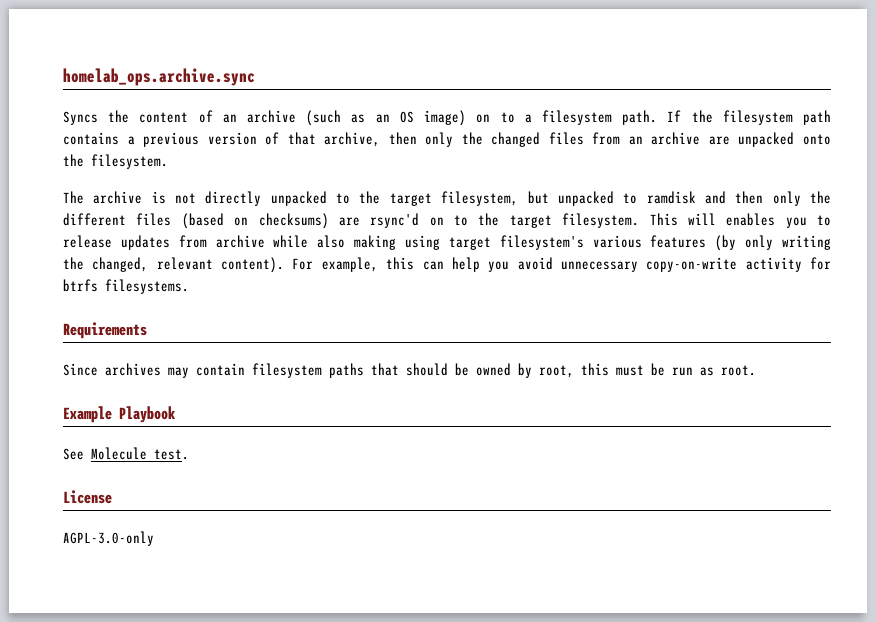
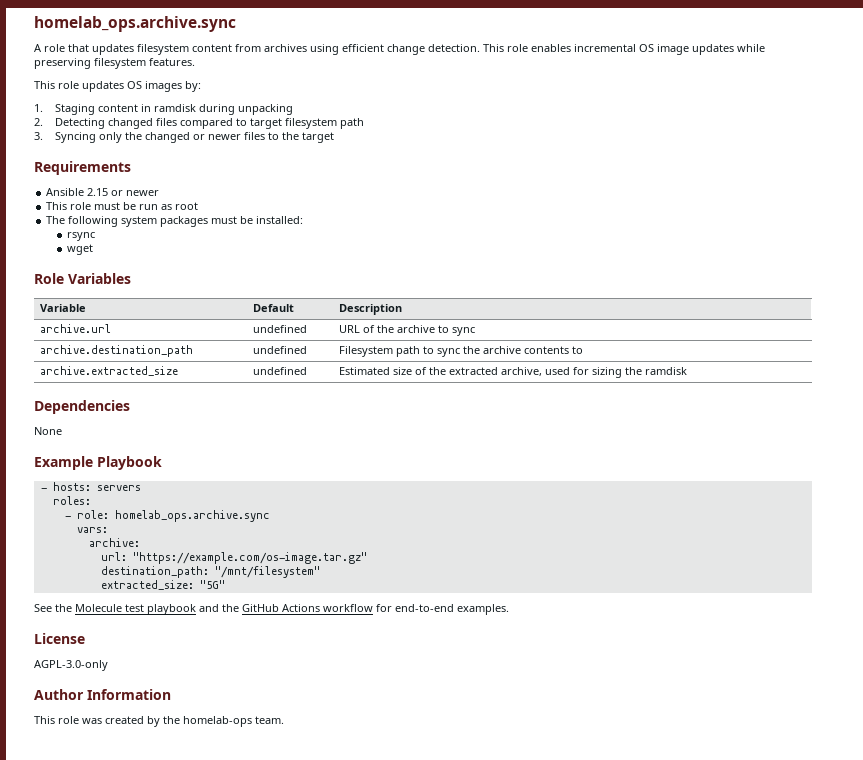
[63,68,255,86] [63,110,832,126] [63,132,831,147] [63,154,168,169] [63,191,832,206] [63,213,831,229] [63,235,832,251] [63,257,831,273] [63,279,189,294] [63,322,147,339] [63,363,756,378] [63,406,176,423] [63,447,189,460] [63,490,112,504] [63,531,154,546] homelab_ops.archive.sync // Syncs the content of an archive (such as an OS image) on to a filesystem path. If the filesystem path contains a previous version of that archive, then only the changed files from an archive are unpacked onto the filesystem. // The archive is not directly unpacked to the target filesystem, but unpacked to ramdisk and then only the different files (based on checksums) are rsync'd on to the target filesystem. This will enables you to release updates from archive while also making using target filesystem's various features (by only writing the changed, relevant content). For example, this can help you avoid unnecessary copy-on-write activity for btrfs filesystems. // Requirements // Since archives may contain filesystem paths that should be owned by root, this must be run as root. // Example Playbook // See Molecule test. // License // AGPL-3.0-only -> [34,16,236,32] [34,44,765,55] [34,58,195,69] [34,81,201,92] [34,104,293,115] [34,118,364,129] [34,132,334,143] [34,161,131,175] [46,188,160,196] [46,202,199,210] [46,216,304,227] [67,232,96,241] [67,244,94,255] [34,273,131,284] [39,304,86,312] [252,304,294,312] [338,304,402,315] [39,324,111,333] [252,325,307,333] [338,325,475,336] [39,345,193,357] [252,346,307,354] [338,346,583,357] [39,366,178,376] [252,367,307,375] [338,367,687,378] [34,400,130,414] [34,427,62,435] [34,456,162,470] [40,482,141,491] [52,496,91,505] [64,510,270,522] [76,527,108,533] [88,538,140,547] [100,552,367,564] [100,566,320,578] [100,580,225,590] [34,604,509,615] [34,633,85,644] [34,660,108,671] [34,689,171,700] [34,716,284,727] homelab_ops.archive.sync // A role that updates filesystem content from archives using efficient change detection. This role enables incremental OS image updates while preserving filesystem features. // This role updates OS images by: // 1. Staging content in ramdisk during unpacking // 2. Detecting changed files compared to target filesystem path // 3. Syncing only the changed or newer files to the target // Requirements // Ansible 2.15 or newer // This role must be run as root // The following system packages must be installed: // rsync // wget // Role Variables // Variable | Default | Description // archive.url | undefined | URL of the archive to sync // archive.destination_path | undefined | Filesystem path to sync the archive contents to // archive.extracted_size | undefined | Estimated size of the extracted archive, used for sizing the ramdisk // Dependencies // None // Example Playbook // - hosts: servers // roles: // - role: homelab_ops.archive.sync // vars: // archive: // url: "https://example.com/os-image.tar.gz" // destination_path: "/mnt/filesystem" // extracted_size: "5G" // See the Molecule test playbook and the GitHub Actions workflow for end-to-end examples. // License // AGPL-3.0-only // Author Information // This role was created by the homelab-ops team.

